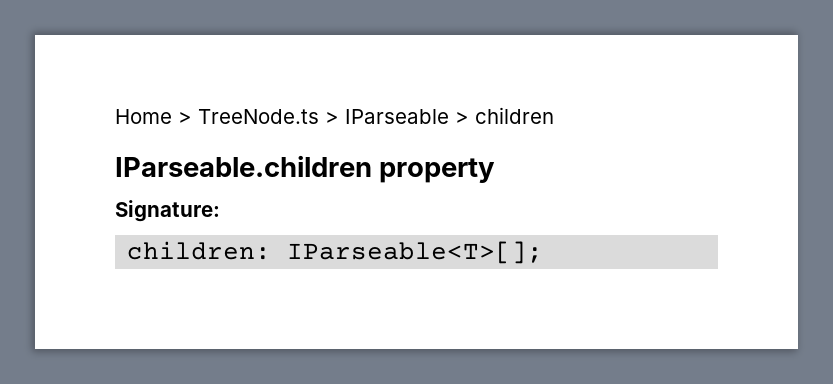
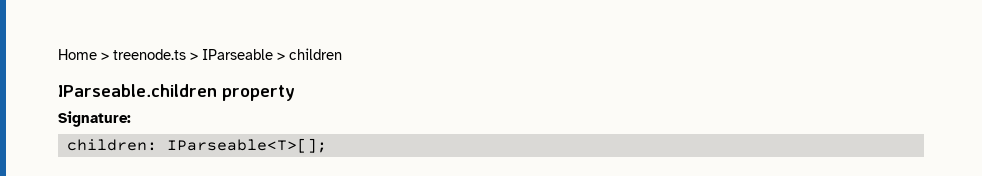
[198,109,319,124] TreeNode.ts -> [113,49,186,60] treenode.ts

